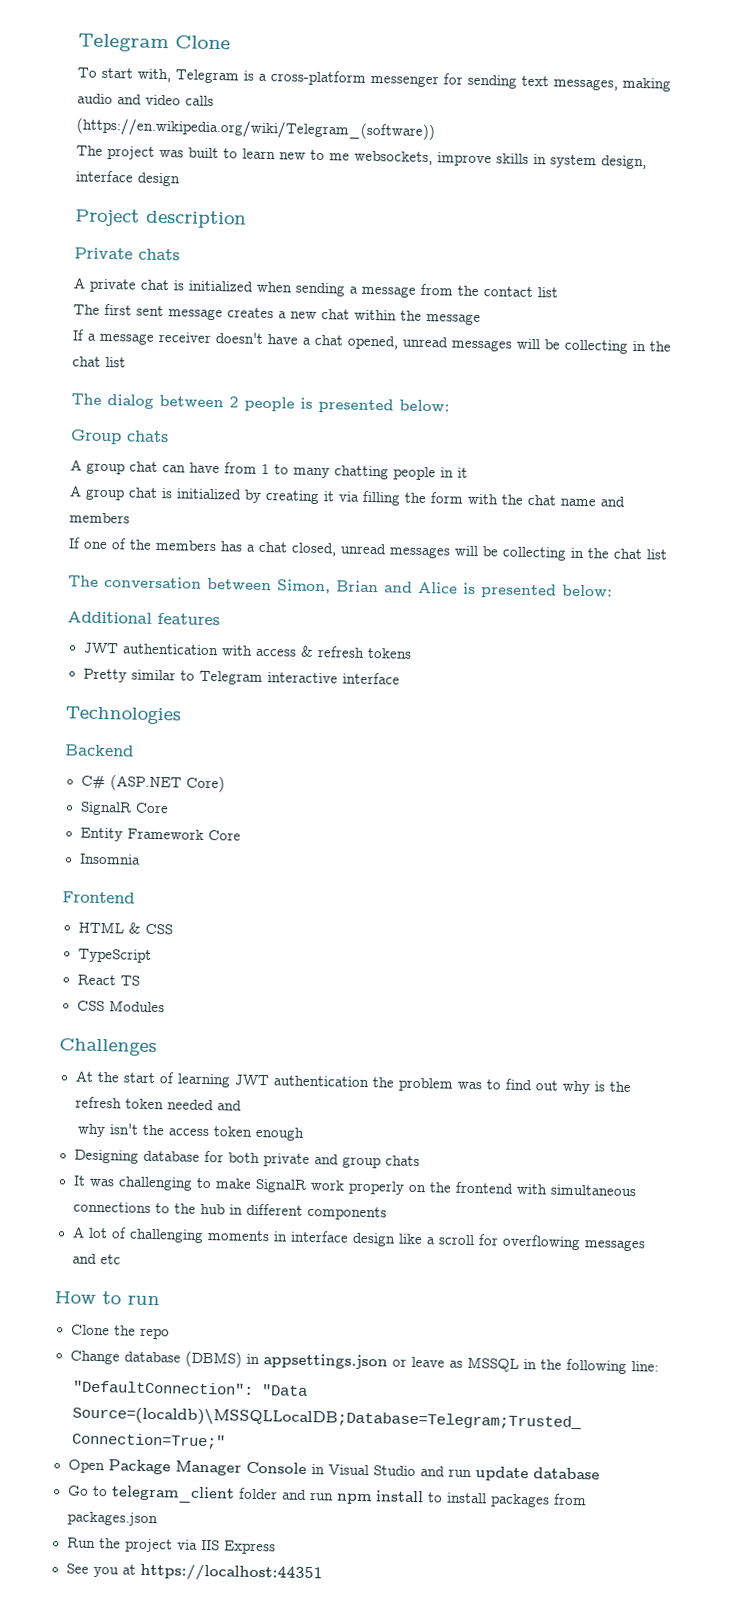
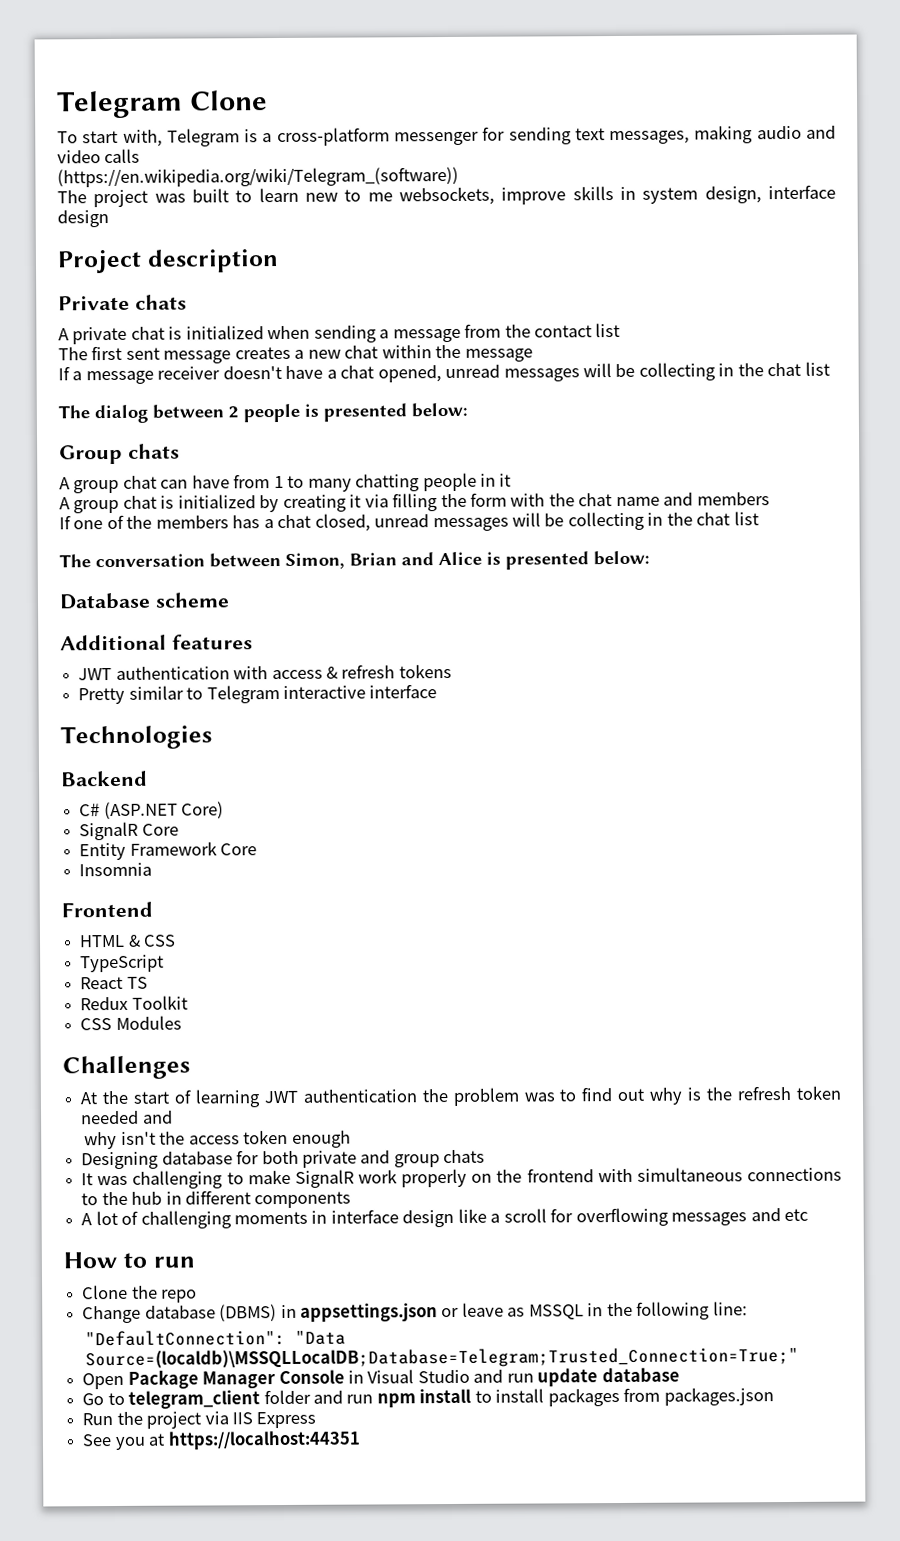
(613, 590) none -> [59,592,230,610] // Database scheme
(140, 980) none -> [80,995,188,1011] // Redux Toolkit

